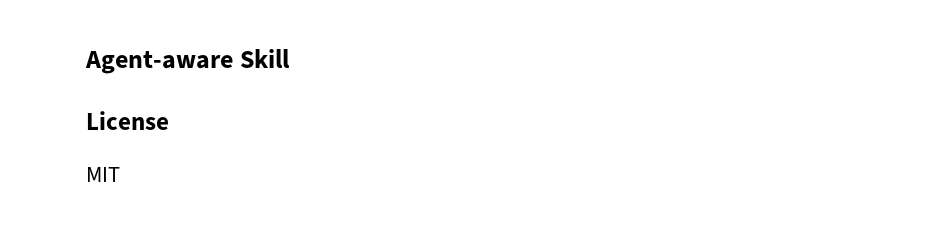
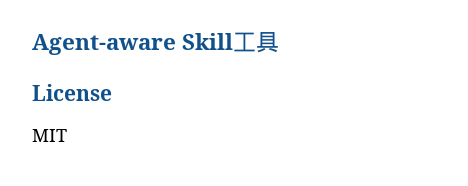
(291, 58) none -> [233,32,280,53] 工具

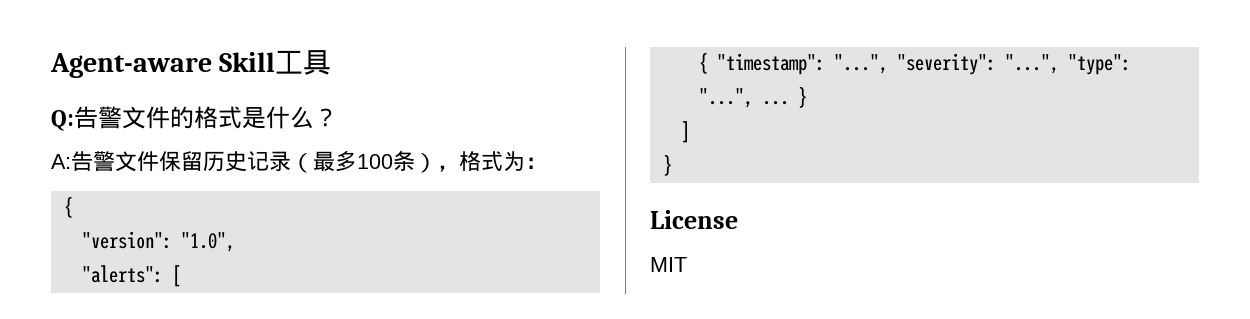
(280, 42) none -> [51,106,338,131] [51,151,547,173] [63,196,73,218] [81,231,235,252] [81,265,181,287] [698,52,1131,75] [698,86,807,108] [680,121,690,143] [662,154,672,176] // Q:告警文件的格式是什么？ // A:告警文件保留历史记录（最多100条），格式为： // { // "version": "1.0", // "alerts": [ // { "timestamp": "...", "severity": "...", "type": "...", ... } // ] // }

